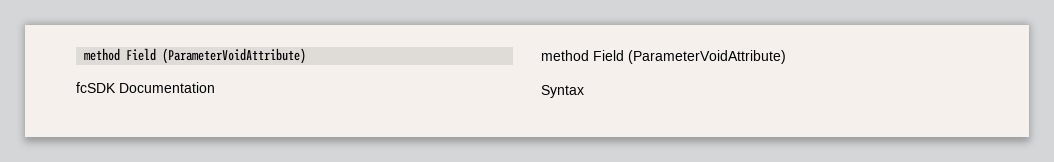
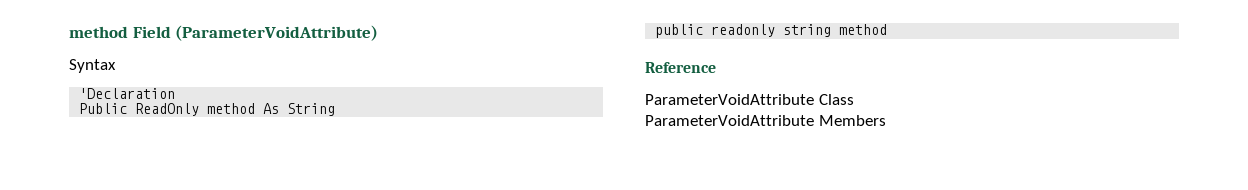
[84,48,307,64] [76,82,215,93] [541,50,786,64] [541,85,584,98] method Field (ParameterVoidAttribute) // fcSDK Documentation // method Field (ParameterVoidAttribute) // Syntax -> [69,25,379,41] [69,59,116,73] [79,88,176,99] [79,103,336,116] [655,24,888,38] [645,62,716,73] [645,94,854,105] [645,115,886,126] method Field (ParameterVoidAttribute) // Syntax // 'Declaration // Public ReadOnly method As String // public readonly string method // Reference // ParameterVoidAttribute Class // ParameterVoidAttribute Members

